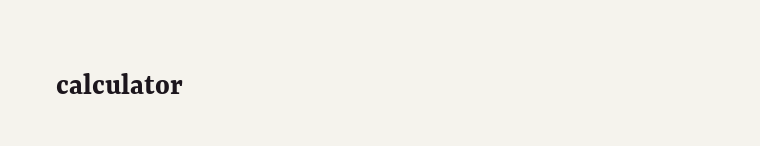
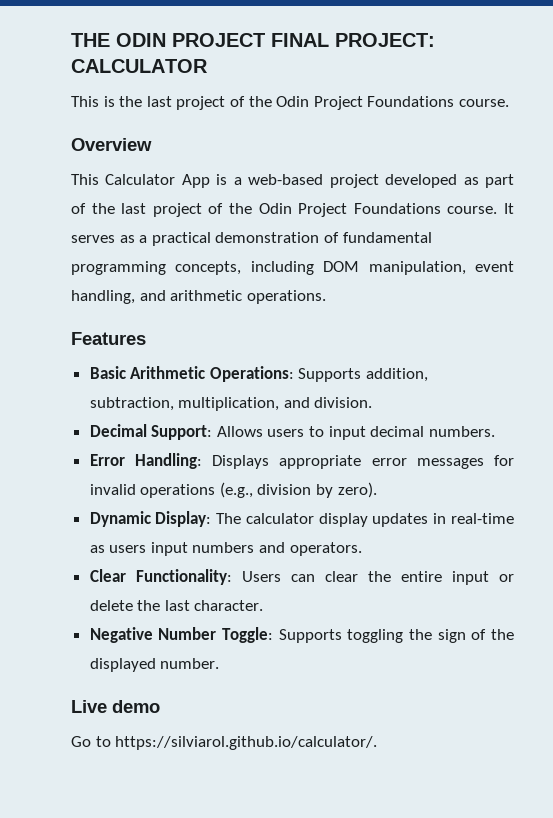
[56,73,183,94] calculator -> [71,33,435,47] [71,59,208,73] [71,96,509,110] [71,138,152,151] [71,174,514,188] [71,203,514,217] [71,232,432,246] [71,261,514,275] [71,290,326,304] [71,332,146,345] [89,366,429,382] [89,397,373,411] [89,424,495,440] [89,453,514,469] [89,482,377,498] [89,511,514,527] [89,542,362,556] [89,569,515,585] [89,600,264,611] [89,627,515,643] [89,658,220,672] [71,700,160,713] [71,736,378,750] THE ODIN PROJECT FINAL PROJECT: CALCULATOR // This is the last project of the Odin Project Foundations course. // Overview // This Calculator App is a web-based project developed as part of the last project of the Odin Project Foundations course. It serves as a practical demonstration of fundamental programming concepts, including DOM manipulation, event handling, and arithmetic operations. // Features // Basic Arithmetic Operations: Supports addition, subtraction, multiplication, and division. // Decimal Support: Allows users to input decimal numbers. // Error Handling: Displays appropriate error messages for invalid operations (e.g., division by zero). // Dynamic Display: The calculator display updates in real-time as users input numbers and operators. // Clear Functionality: Users can clear the entire input or delete the last character. // Negative Number Toggle: Supports toggling the sign of the displayed number. // Live demo // Go to https://silviarol.github.io/calculator/.

